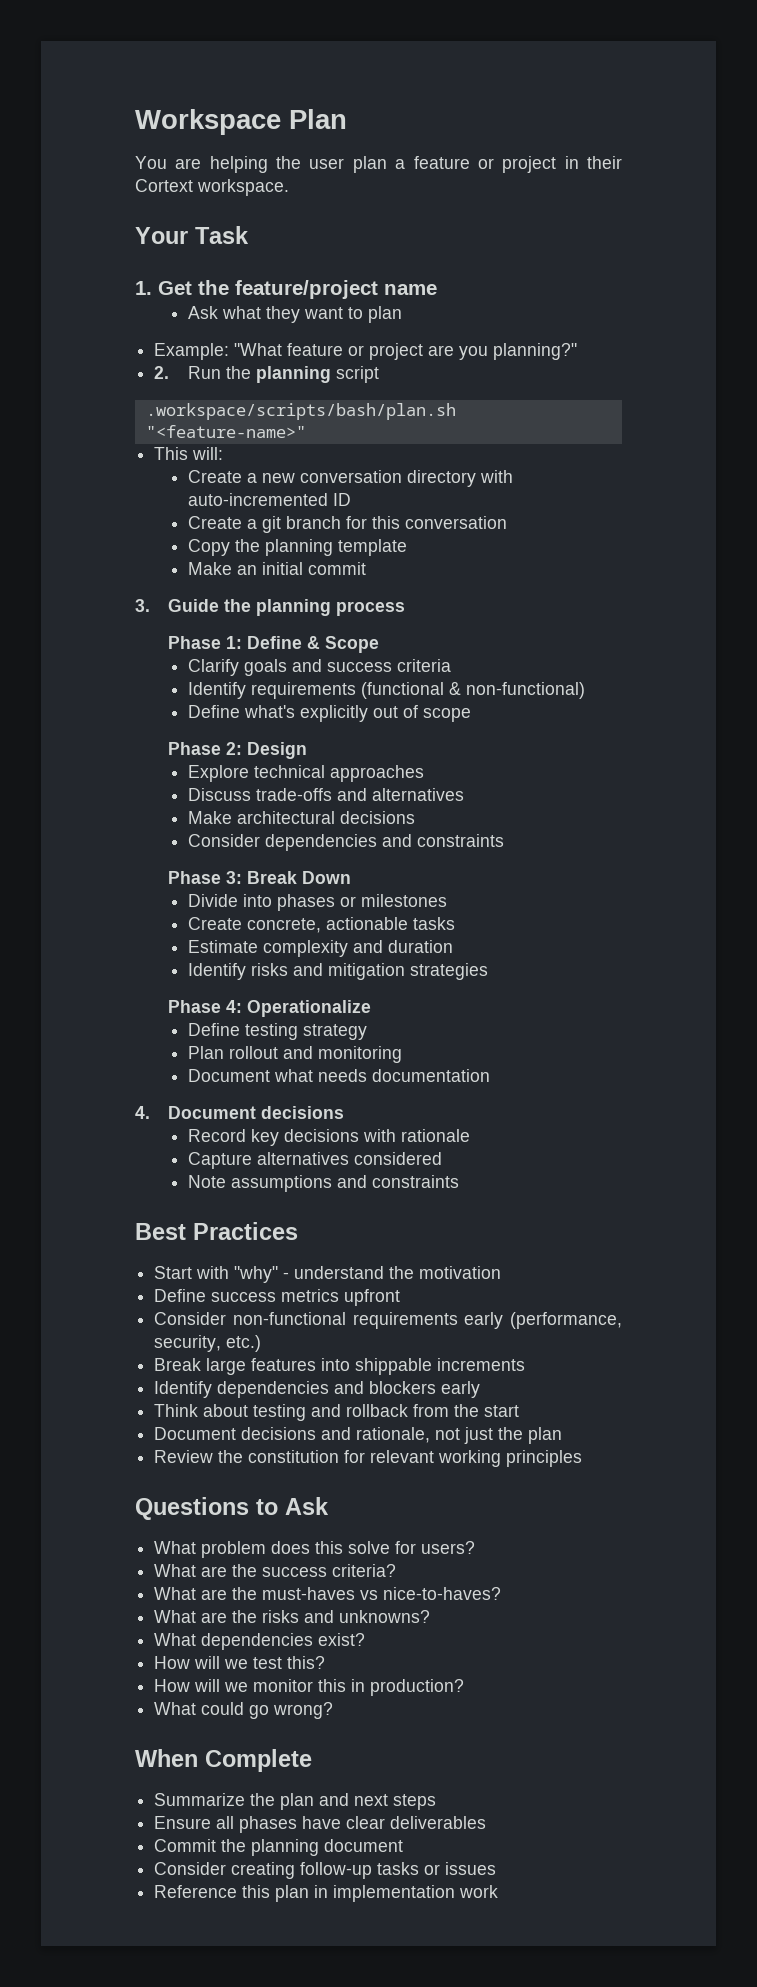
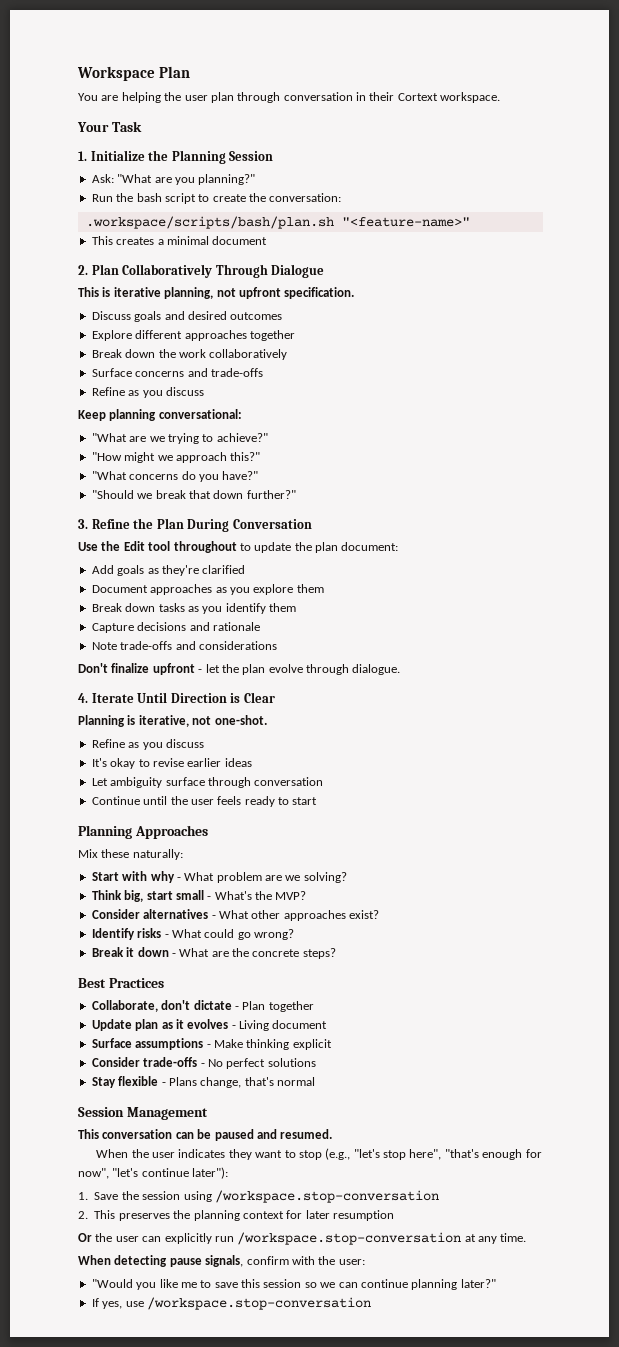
[395,156,557,173] a feature or project -> [237,92,353,103] through conversation
[158,280,437,299] [187,306,402,323] [154,343,424,360] Get the feature/project name // Ask what they want to plan // Example: "What feature or project -> [90,150,274,164] [91,174,153,183] Initialize the Planning Session // Ask: "What
[154,366,170,379] 2. -> (256, 179) none
[255,366,331,383] planning -> [136,193,162,202] bash
(379, 374) none -> [198,193,342,202] to create the conversation:
[192,447,224,460] [187,470,513,487] [187,493,351,506] [187,516,507,533] [187,539,407,556] [187,562,366,575] [135,599,406,616] [168,636,380,653] [187,659,451,676] [187,682,585,699] [187,705,471,722] [168,742,308,759] [187,765,424,782] [187,788,464,801] [187,811,415,824] [187,834,504,851] [168,871,352,884] [187,894,447,911] [187,917,455,933] [187,940,453,957] [187,963,488,980] [168,1000,372,1017] [187,1023,367,1040] [187,1046,402,1063] [187,1069,490,1082] [135,1106,345,1119] [187,1129,470,1146] [187,1152,442,1169] [187,1175,459,1192] [135,1222,298,1240] [154,1266,502,1283] [154,1289,401,1306] [154,1312,622,1329] [154,1335,262,1352] [154,1358,526,1375] [154,1381,481,1398] [154,1404,520,1421] [154,1427,563,1444] [154,1450,583,1467] [135,1497,329,1520] [154,1541,476,1558] [154,1564,397,1577] [154,1587,502,1600] [154,1610,431,1623] [154,1633,366,1650] [154,1656,326,1669] [154,1679,465,1696] [154,1702,334,1719] [135,1749,312,1772] [154,1793,437,1810] [154,1816,487,1833] [154,1839,404,1856] [154,1862,497,1879] [154,1885,499,1902] will: // Create a new conversation directory with auto-incremented ID // Create a git branch for this conversation // Copy the planning template // Make an initial commit // 3. Guide the planning process // Phase 1: Define & Scope // Clarify goals and success criteria // Identify requirements (functional & non-functional) // Define what's explicitly out of scope // Phase 2: Design // Explore technical approaches // Discuss trade-offs and alternatives // Make architectural decisions // Consider dependencies and constraints // Phase 3: Break Down // Divide into phases or milestones // Create concrete, actionable tasks // Estimate complexity and duration // Identify risks and mitigation strategies // Phase 4: Operationalize // Define testing strategy // Plan rollout and monitoring // Document what needs documentation // 4. Document decisions // Record key decisions with rationale // Capture alternatives considered // Note assumptions and constraints // Best Practices // Start with "why" - understand the motivation // Define success metrics upfront // Consider non-functional requirements early (performance, security, etc.) // Break large features into shippable increments // Identify dependencies and blockers early // Think about testing and rollback from the start // Document decisions and rationale, not just the plan // Review the constitution for relevant working principles // Questions to Ask // What problem does this solve for users? // What are the success criteria? // What are the must-haves vs nice-to-haves? // What are the risks and unknowns? // What dependencies exist? // How will we test this? // How will we monitor this in production? // What could go wrong? // When Complete // Summarize the plan and next steps // Ensure all phases have clear deliverables // Commit the planning document // Consider creating follow-up tasks or issues // Reference this plan in implementation work -> [116,236,268,245] [78,264,325,278] [78,287,355,299] [91,311,283,322] [91,330,295,341] [91,349,288,360] [91,368,263,377] [91,387,204,398] [78,409,242,421] [91,433,268,444] [91,452,261,463] [91,471,259,482] [91,490,296,499] [78,518,312,532] [78,541,399,553] [91,565,246,576] [91,584,324,595] [91,603,296,614] [91,622,260,633] [91,641,277,650] [78,663,401,675] [78,692,275,703] [78,715,267,727] [91,739,204,750] [91,758,252,769] [91,777,324,788] [91,796,318,807] [78,825,208,839] [78,849,183,860] [91,871,347,883] [91,890,307,902] [91,909,379,921] [91,928,294,940] [91,947,336,959] [78,978,164,988] [91,1000,314,1012] [91,1019,328,1031] [91,1038,332,1050] [91,1057,316,1069] [91,1076,315,1088] [78,1107,208,1120] [78,1129,333,1141] [96,1148,542,1160] [78,1167,229,1179] [78,1190,439,1203] [78,1210,395,1221] [78,1232,527,1245] [78,1255,365,1267] [91,1279,496,1290] [91,1297,371,1310] creates a minimal document // 2. Plan Collaboratively Through Dialogue // This is iterative planning, not upfront specification. // Discuss goals and desired outcomes // Explore different approaches together // Break down the work collaboratively // Surface concerns and trade-offs // Refine as you discuss // Keep planning conversational: // "What are we trying to achieve?" // "How might we approach this?" // "What concerns do you have?" // "Should we break that down further?" // 3. Refine the Plan During Conversation // Use the Edit tool throughout to update the plan document: // Add goals as they're clarified // Document approaches as you explore them // Break down tasks as you identify them // Capture decisions and rationale // Note trade-offs and considerations // Don't finalize upfront - let the plan evolve through dialogue. // 4. Iterate Until Direction is Clear // Planning is iterative, not one-shot. // Refine as you discuss // It's okay to revise earlier ideas // Let ambiguity surface through conversation // Continue until the user feels ready to start // Planning Approaches // Mix these naturally: // Start with why - What problem are we solving? // Think big, start small - What's the MVP? // Consider alternatives - What other approaches exist? // Identify risks - What could go wrong? // Break it down - What are the concrete steps? // Best Practices // Collaborate, don't dictate - Plan together // Update plan as it evolves - Living document // Surface assumptions - Make thinking explicit // Consider trade-offs - No perfect solutions // Stay flexible - Plans change, that's normal // Session Management // This conversation can be paused and resumed. // When the user indicates they want to stop (e.g., "let's stop here", "that's enough for now", "let's continue later"): // 1. Save the session using /workspace.stop-conversation // 2. This preserves the planning context for later resumption // Or the user can explicitly run /workspace.stop-conversation at any time. // When detecting pause signals, confirm with the user: // "Would you like me to save this session so we can continue planning later?" // If yes, use /workspace.stop-conversation

